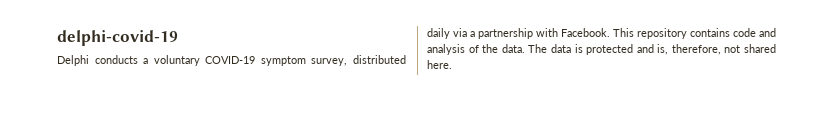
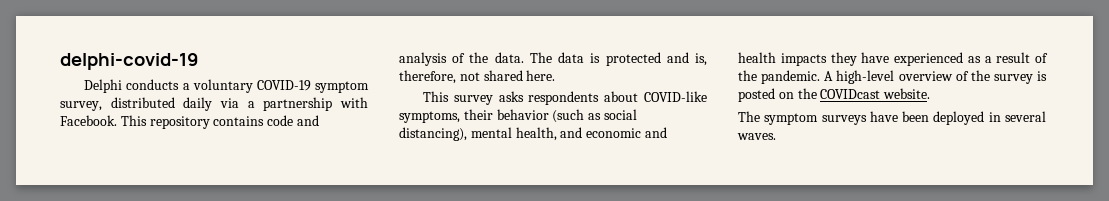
(452, 64) none -> [423,91,707,105] [399,109,637,123] [399,127,667,141] [738,52,1048,66] [738,70,1047,84] [738,88,931,102] [738,111,1046,125] [737,133,776,140] // This survey asks respondents about COVID-like symptoms, their behavior (such as social distancing), mental health, and economic and health impacts they have experienced as a result of the pandemic. A high-level overview of the survey is posted on the COVIDcast website. // The symptom surveys have been deployed in several waves.

